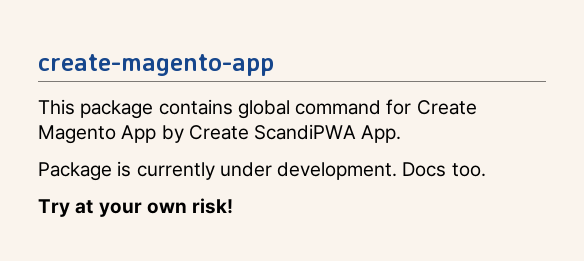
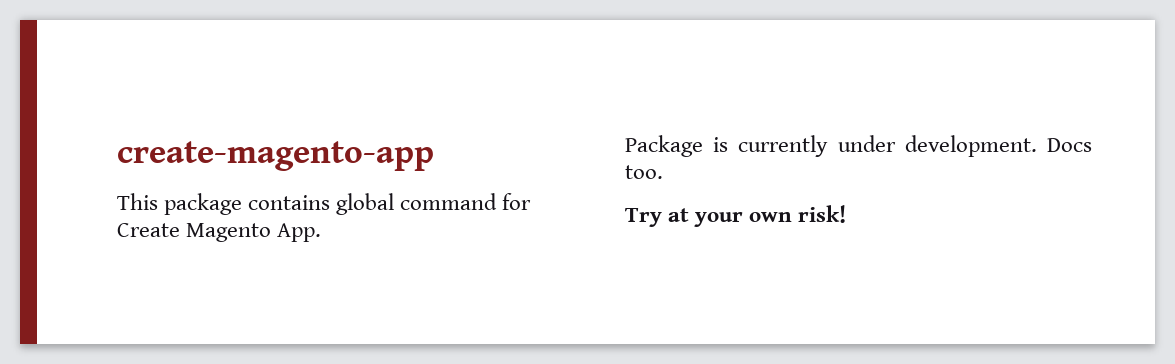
[121,124,357,143] App by Create ScandiPWA -> (272, 232) none

